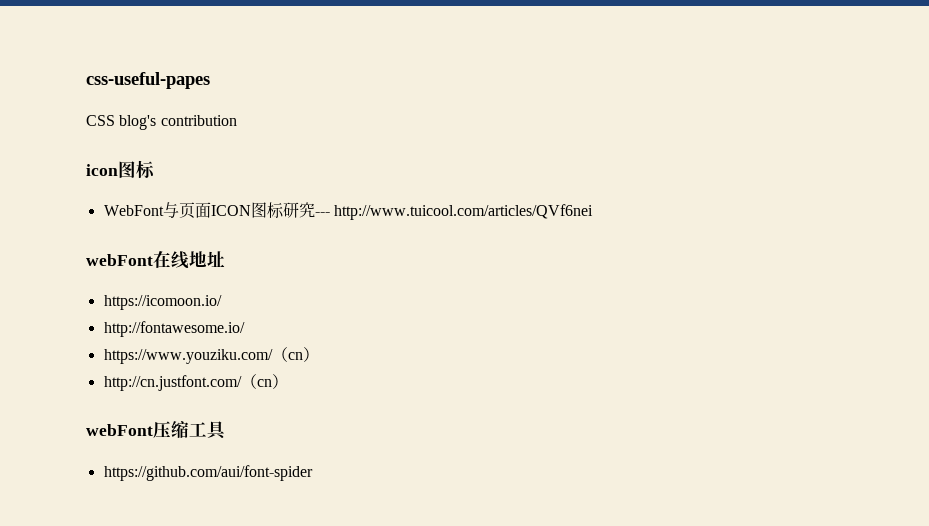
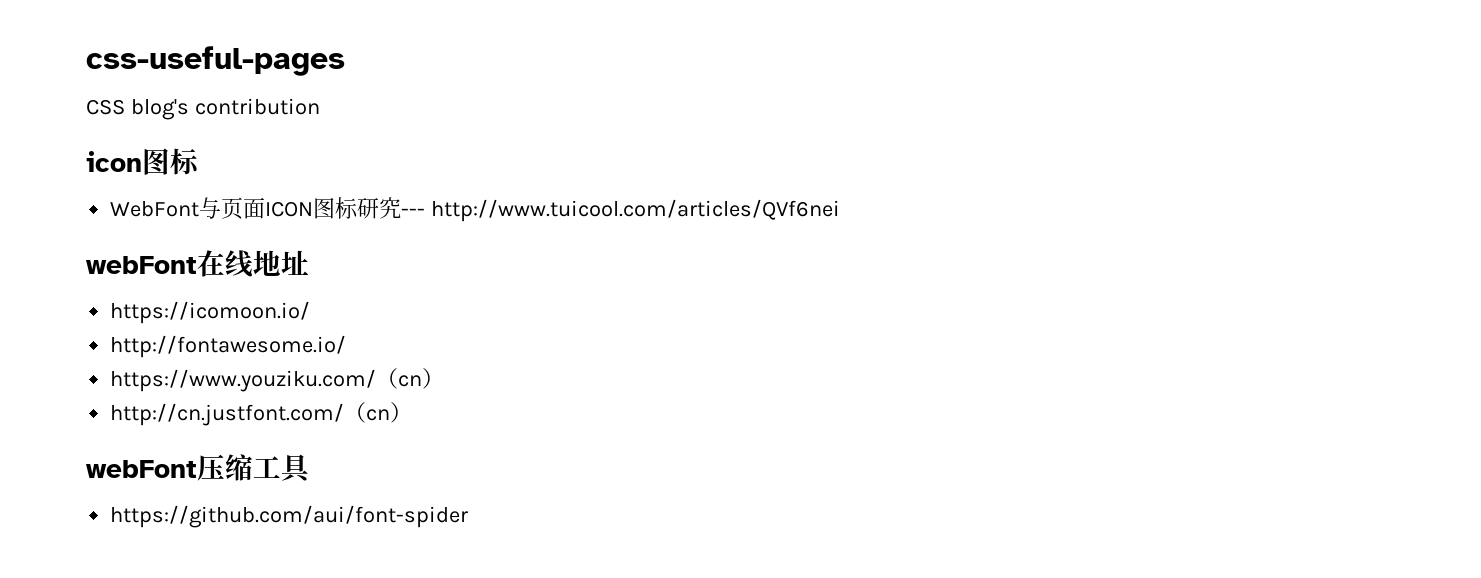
[86,72,210,89] css-useful-papes -> [86,46,345,76] css-useful-pages

